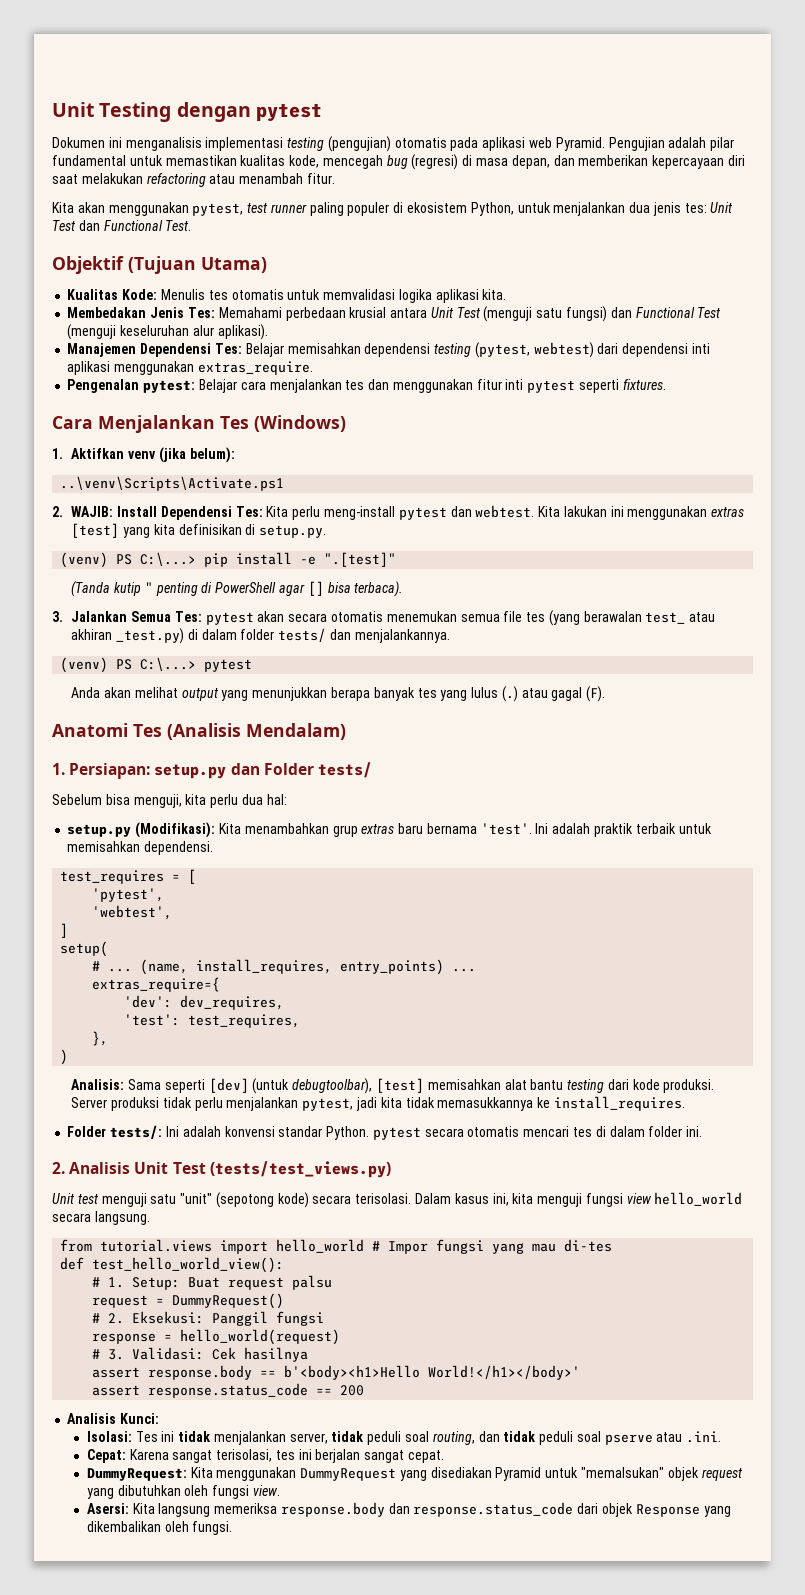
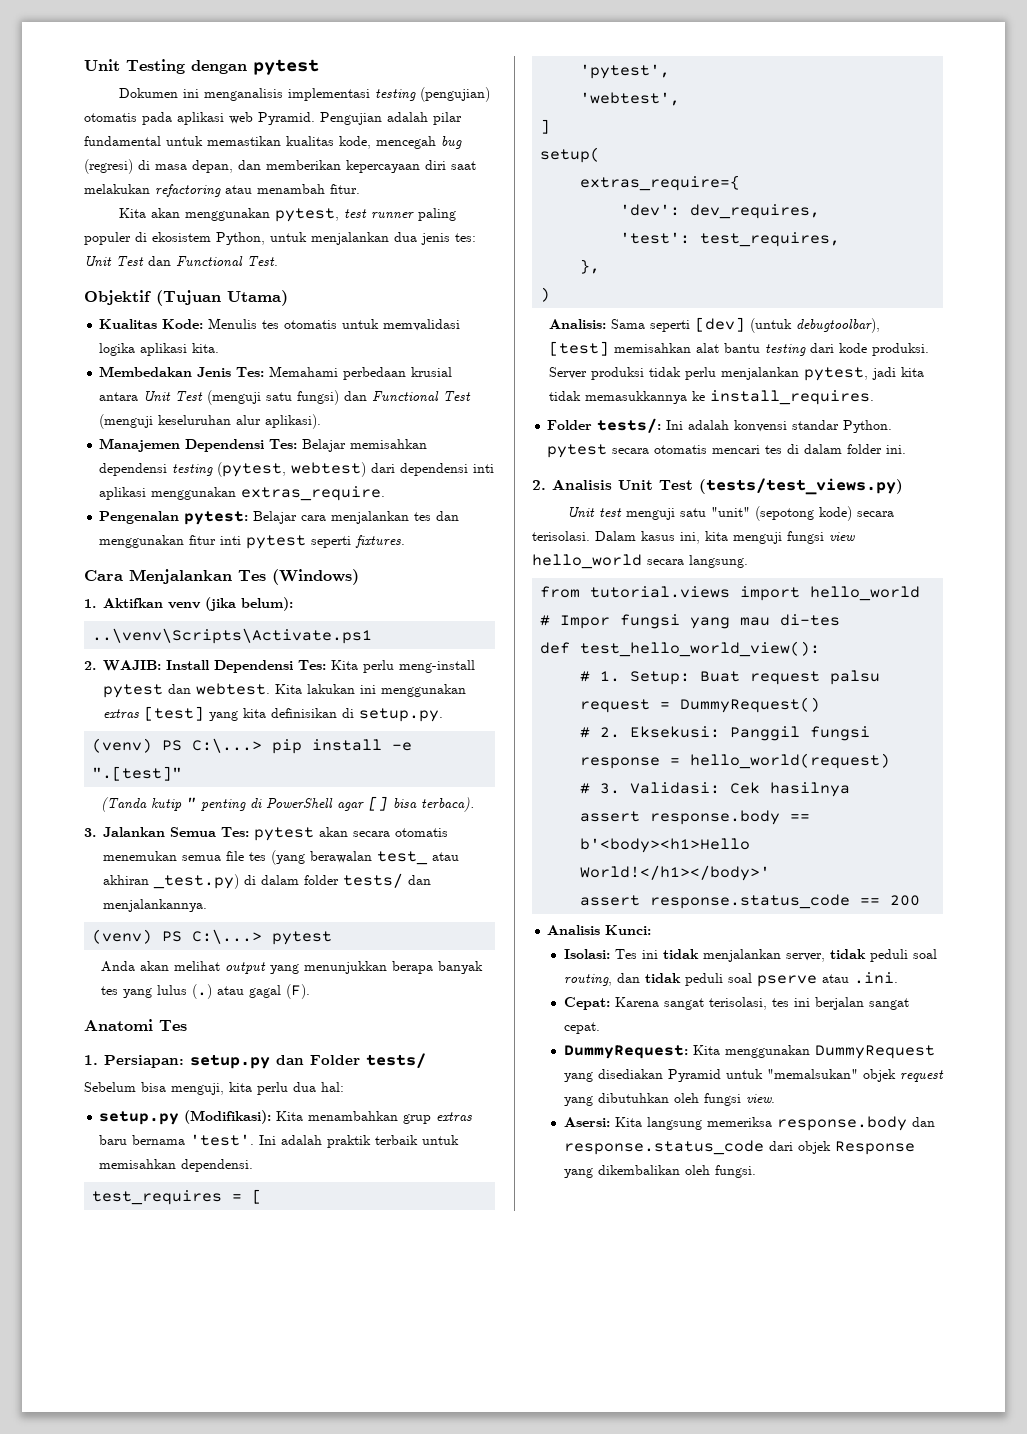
[167,723,346,740] (Analisis Mendalam) -> (187, 1025) none
[92,959,477,975] // # ... (name, install_requires, entry_points) ... -> (601, 155) none

